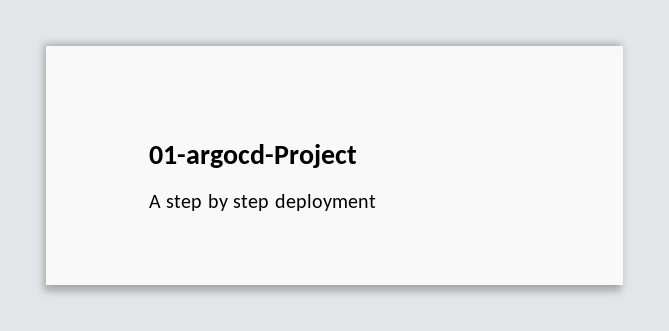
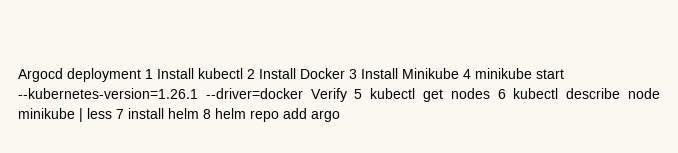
[149,144,357,168] [149,194,376,211] 01-argocd-Project // A step by step deployment -> [18,68,564,82] [18,88,660,102] [18,108,340,122] Argocd deployment 1 Install kubectl 2 Install Docker 3 Install Minikube 4 minikube start --kubernetes-version=1.26.1 --driver=docker Verify 5 kubectl get nodes 6 kubectl describe node minikube | less 7 install helm 8 helm repo add argo

